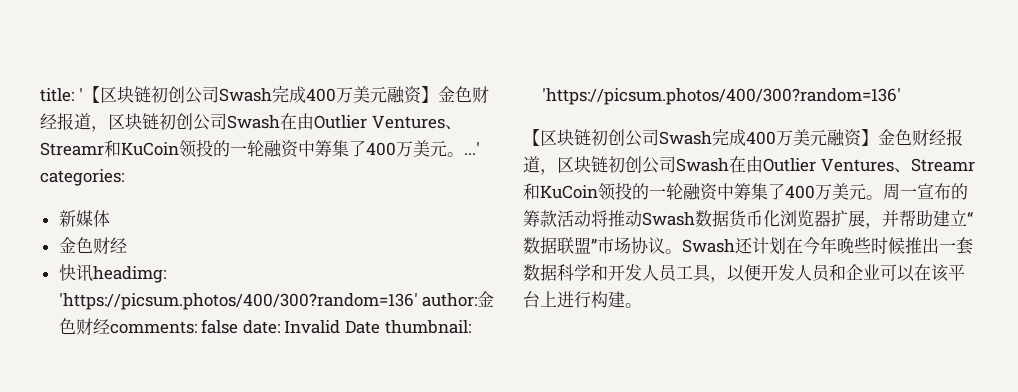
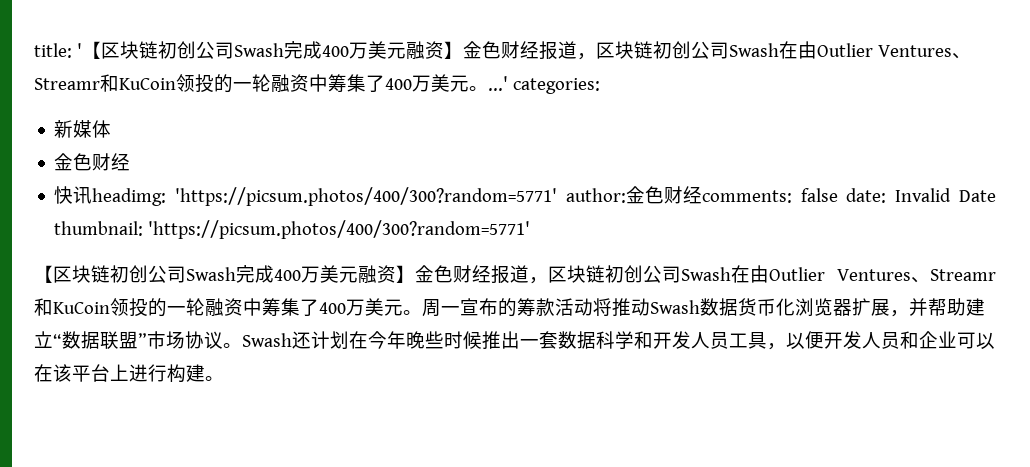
[58,293,418,310] 'https://picsum.photos/400/300?random=136' -> [175,187,558,206] 'https://picsum.photos/400/300?random=5771'
[541,88,901,105] 'https://picsum.photos/400/300?random=136' -> [148,220,531,239] 'https://picsum.photos/400/300?random=5771'

